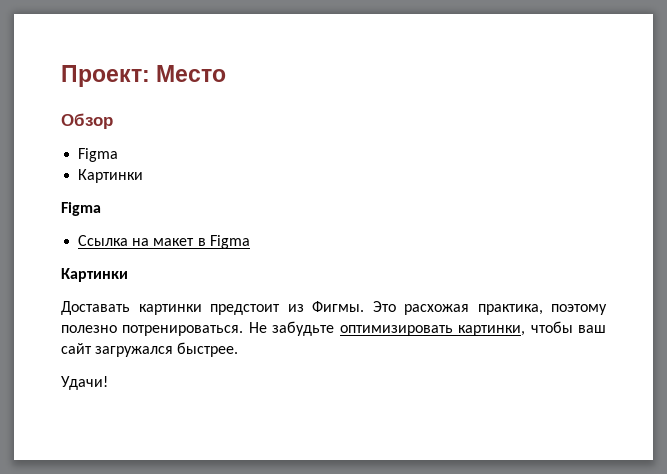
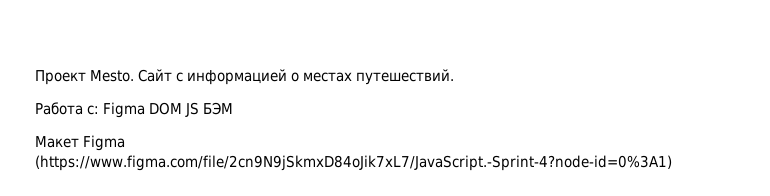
[61,65,227,87] [61,113,113,129] [78,148,119,162] [78,169,144,183] [61,202,101,216] [78,235,250,249] [61,268,128,282] [61,301,607,315] [61,321,606,336] [61,342,239,357] [61,376,108,390] Проект: Место // Обзор // Figma // Картинки // Figma // Ссылка на макет в Figma // Картинки // Доставать картинки предстоит из Фигмы. Это расхожая практика, поэтому полезно потренироваться. Не забудьте оптимизировать картинки, чтобы ваш сайт загружался быстрее. // Удачи! -> [35,69,454,85] [35,102,233,118] [35,135,125,151] [35,155,672,171] Проект Mesto. Сайт с информацией о местах путешествий. // Работа с: Figma DOM JS БЭМ // Макет Figma (https://www.figma.com/file/2cn9N9jSkmxD84oJik7xL7/JavaScript.-Sprint-4?node-id=0%3A1)

